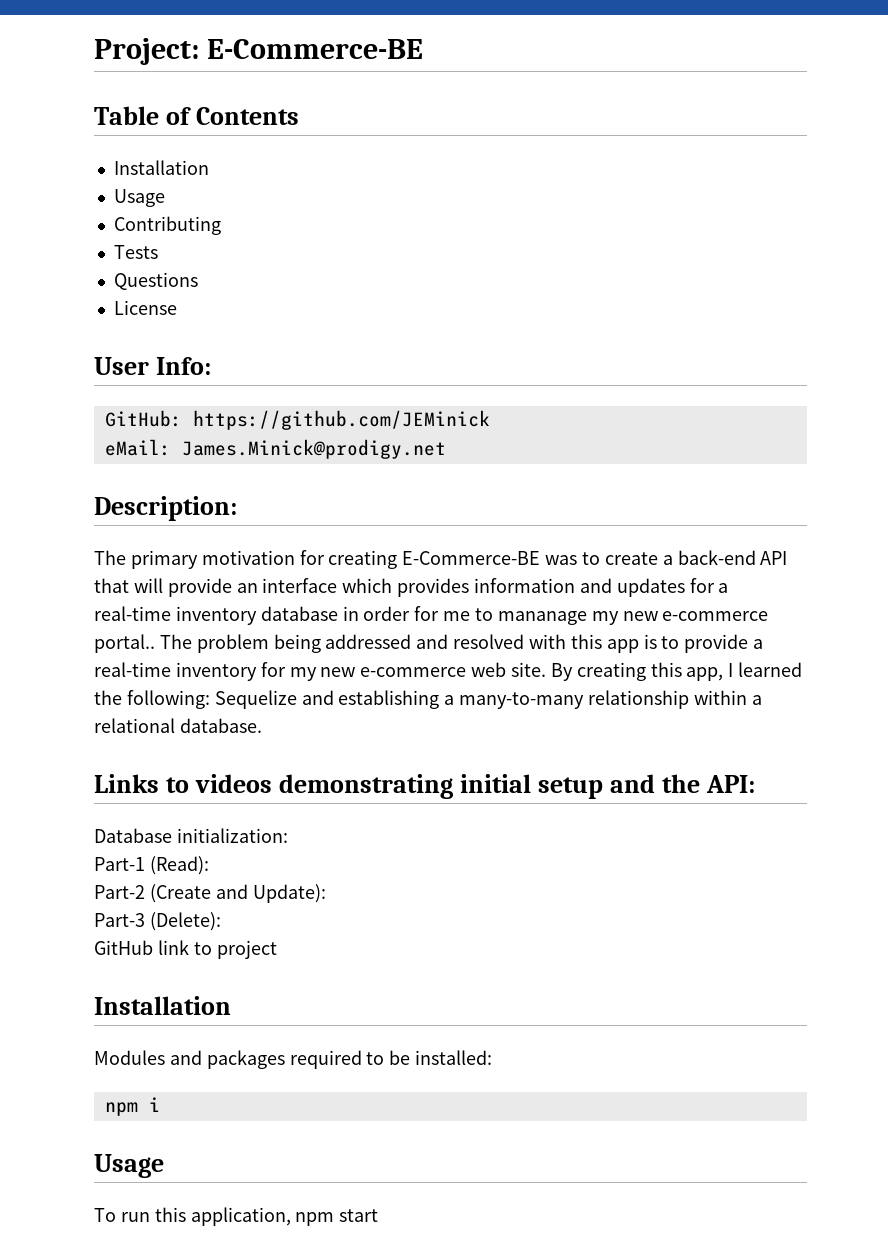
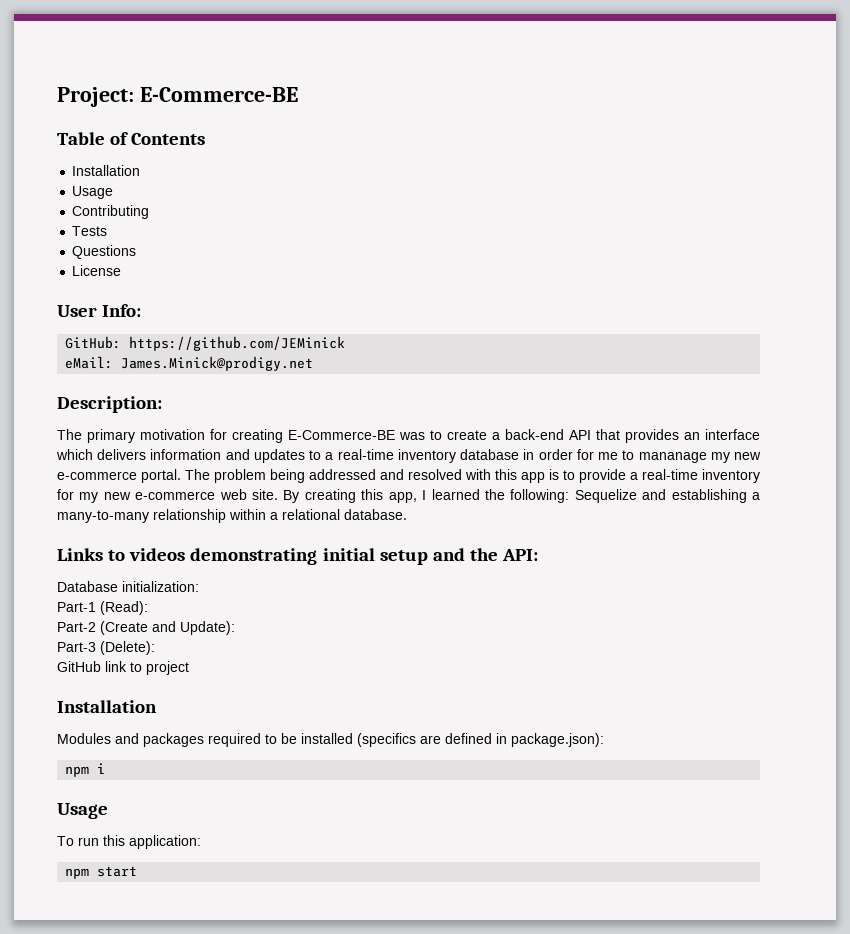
[133,578,232,597] will provide -> [625,429,679,443] provides
[397,578,470,597] provides -> [97,449,147,460] delivers
[689,578,715,593] for -> [309,450,322,460] to
[94,634,155,653] portal.. -> [141,469,181,483] portal.
[415,1050,493,1065] installed: -> [301,733,604,747] installed (specifics are defined in package.json):
[190,1207,291,1226] application, -> [129,835,201,849] application: //

